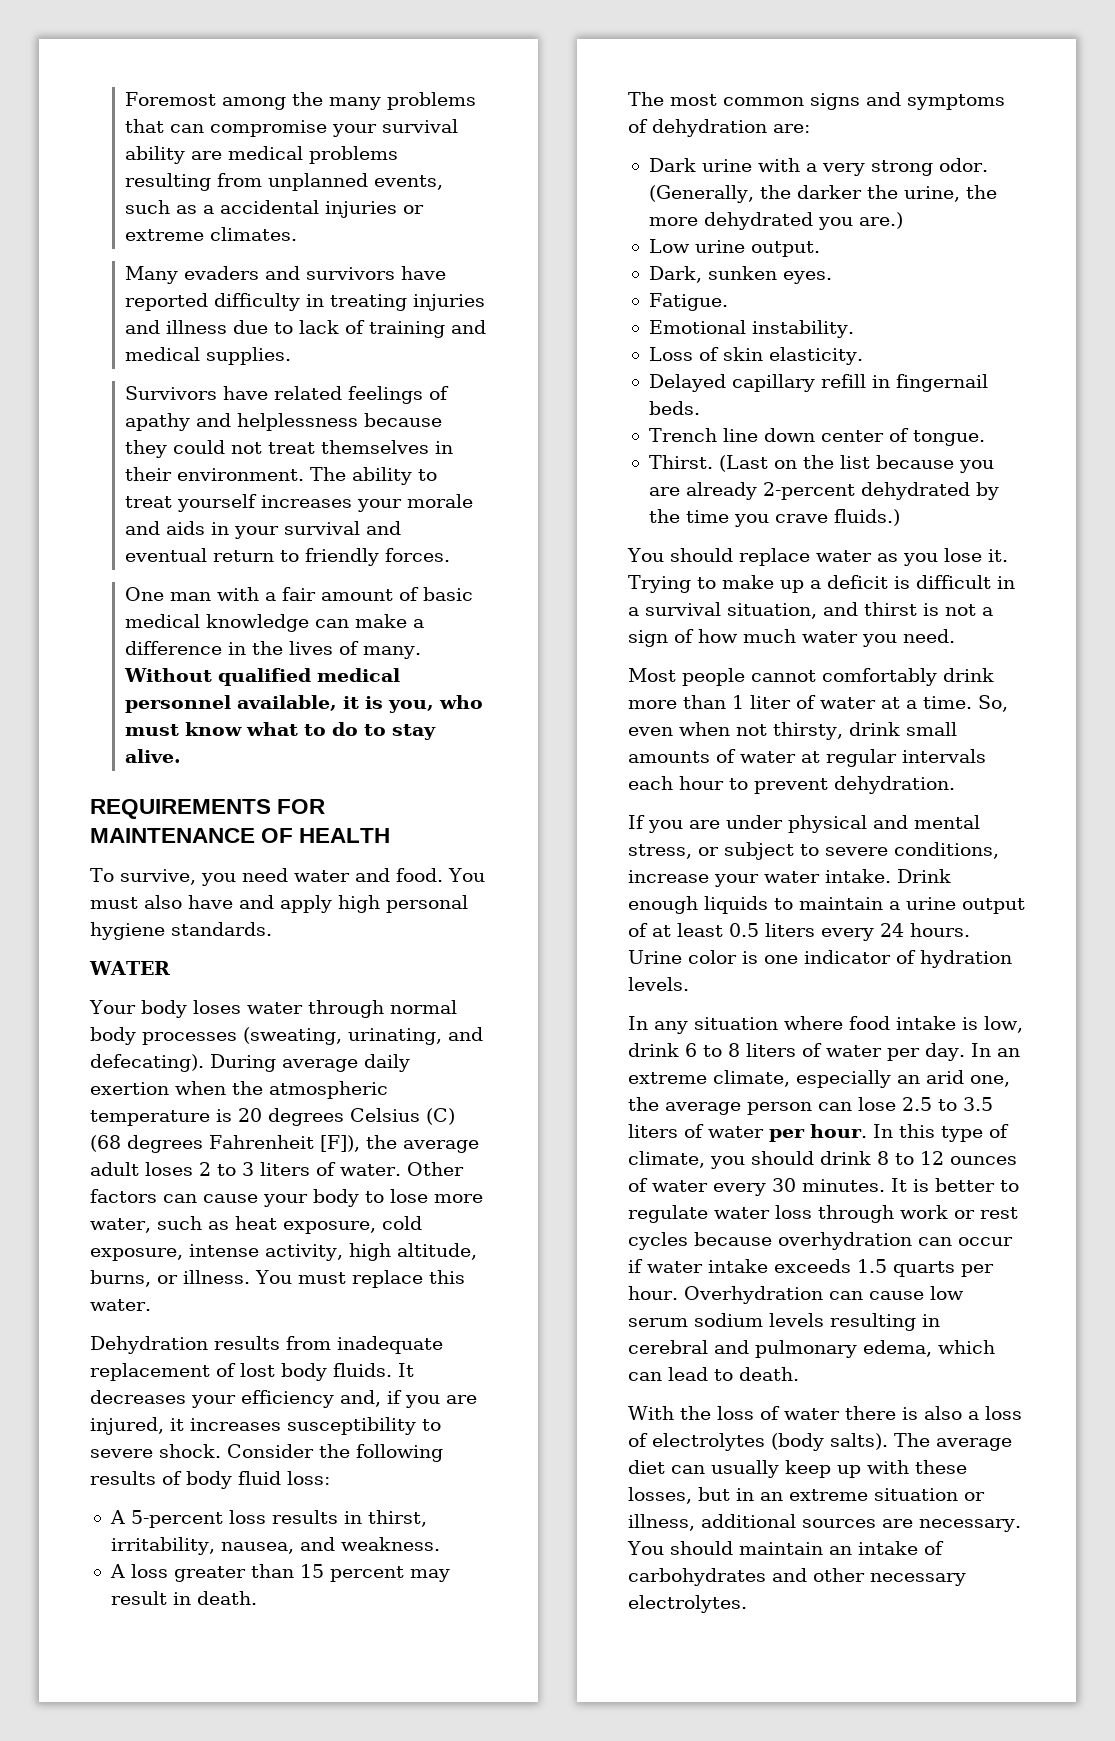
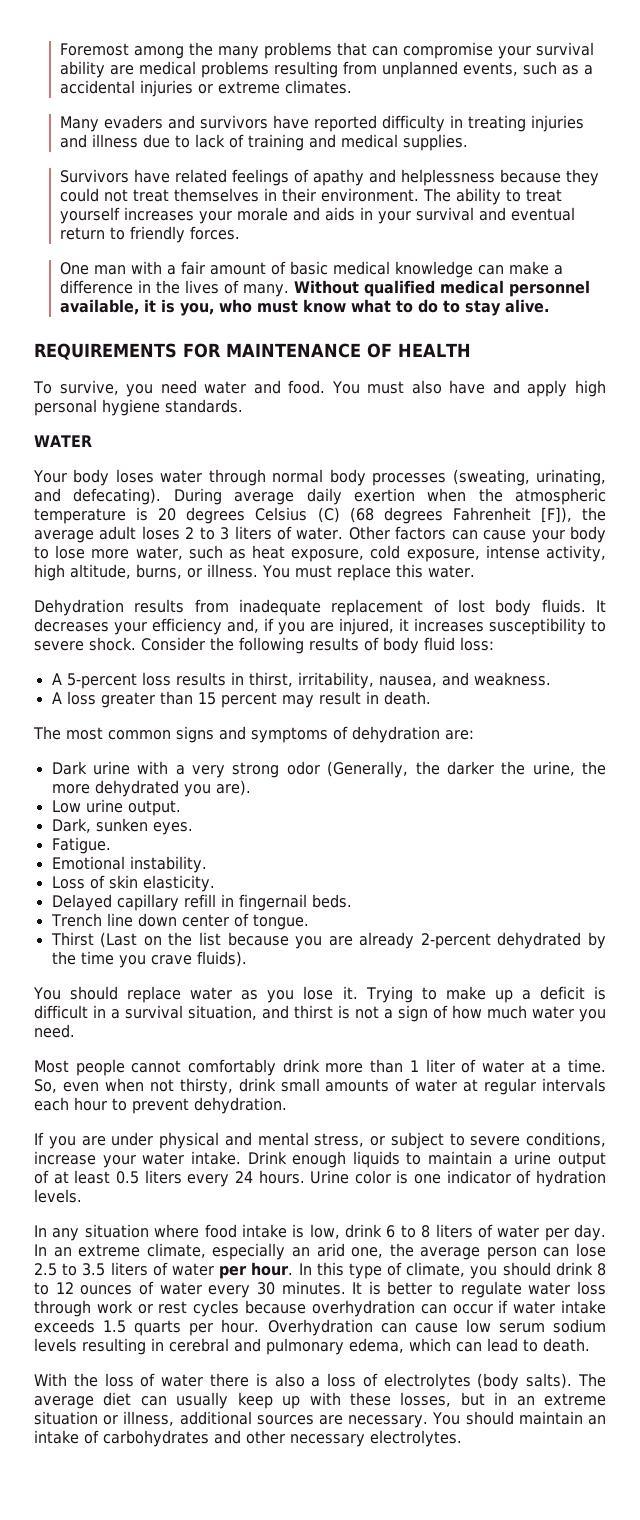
[938,158,988,172] odor. -> [286,761,320,775] odor
[858,212,903,229] are.) -> [215,780,251,796] are).
[648,455,713,469] Thirst. -> [50,932,94,946] Thirst
[833,509,900,526] fluids.) -> [196,951,247,967] fluids).

